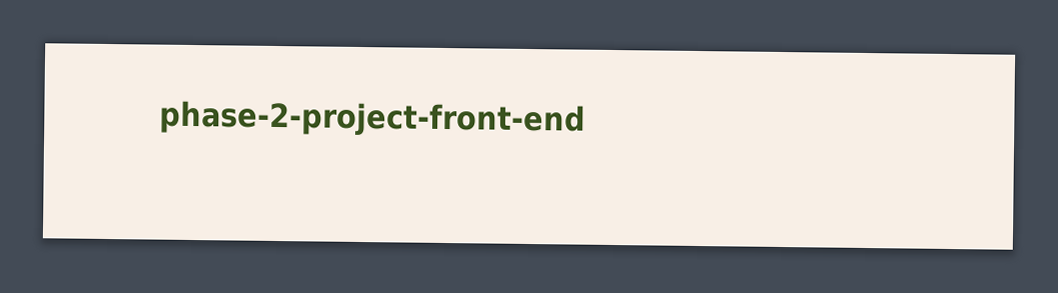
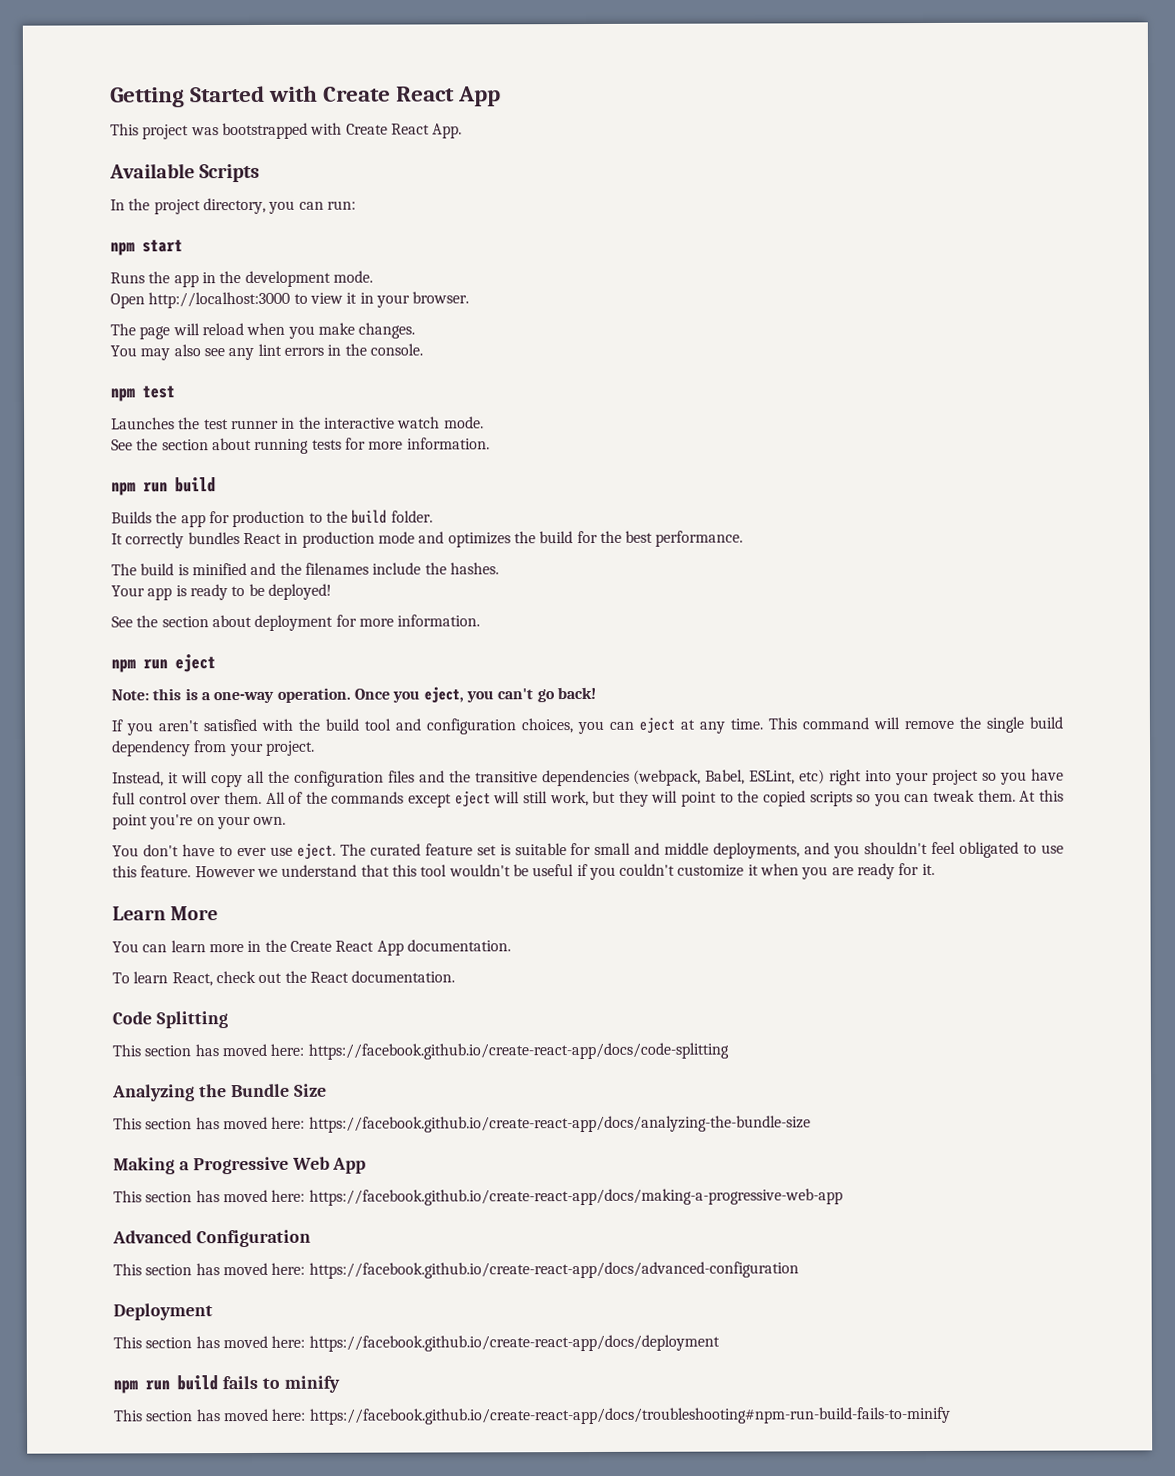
[159,100,586,138] phase-2-project-front-end -> [110,85,502,108] [110,122,463,140] [109,163,261,183] [110,197,356,215] [110,239,183,256] [110,270,373,288] [110,291,470,309] [110,322,416,340] [110,343,423,361] [110,385,175,402] [111,416,484,430] [111,437,490,454] [111,477,216,496] [111,509,433,528] [111,530,744,549] [111,562,499,576] [111,583,332,601] [111,614,481,631] [111,654,216,673] [111,686,596,704] [111,716,1063,736] [112,740,315,757] [112,768,1065,788] [112,789,1065,808] [112,814,287,830] [112,841,1065,859] [112,863,935,880] [112,906,219,921] [112,939,511,956] [112,970,456,987] [112,1011,228,1029] [112,1042,729,1060] [112,1083,327,1102] [113,1115,811,1133] [113,1156,367,1175] [113,1188,843,1206] [112,1229,311,1248] [113,1261,799,1279] [113,1303,213,1321] [113,1334,720,1352] [113,1375,340,1394] [113,1406,951,1425] Getting Started with Create React App // This project was bootstrapped with Create React App. // Available Scripts // In the project directory, you can run: // npm start // Runs the app in the development mode. // Open http://localhost:3000 to view it in your browser. // The page will reload when you make changes. // You may also see any lint errors in the console. // npm test // Launches the test runner in the interactive watch mode. // See the section about running tests for more information. // npm run build // Builds the app for production to the build folder. // It correctly bundles React in production mode and optimizes the build for the best performance. // The build is minified and the filenames include the hashes. // Your app is ready to be deployed! // See the section about deployment for more information. // npm run eject // Note: this is a one-way operation. Once you eject, you can't go back! // If you aren't satisfied with the build tool and configuration choices, you can eject at any time. This command will remove the single build dependency from your project. // Instead, it will copy all the configuration files and the transitive dependencies (webpack, Babel, ESLint, etc) right into your project so you have full control over them. All of the commands except eject will still work, but they will point to the copied scripts so you can tweak them. At this point you're on your own. // You don't have to ever use eject. The curated feature set is suitable for small and middle deployments, and you shouldn't feel obligated to use this feature. However we understand that this tool wouldn't be useful if you couldn't customize it when you are ready for it. // Learn More // You can learn more in the Create React App documentation. // To learn React, check out the React documentation. // Code Splitting // This section has moved here: https://facebook.github.io/create-react-app/docs/code-splitting // Analyzing the Bundle Size // This section has moved here: https://facebook.github.io/create-react-app/docs/analyzing-the-bundle-size // Making a Progressive Web App // This section has moved here: https://facebook.github.io/create-react-app/docs/making-a-progressive-web-app // Advanced Configuration // This section has moved here: https://facebook.github.io/create-react-app/docs/advanced-configuration // Deployment // This section has moved here: https://facebook.github.io/create-react-app/docs/deployment // npm run build fails to minify // This section has moved here: https://facebook.github.io/create-react-app/docs/troubleshooting#npm-run-build-fails-to-minify

